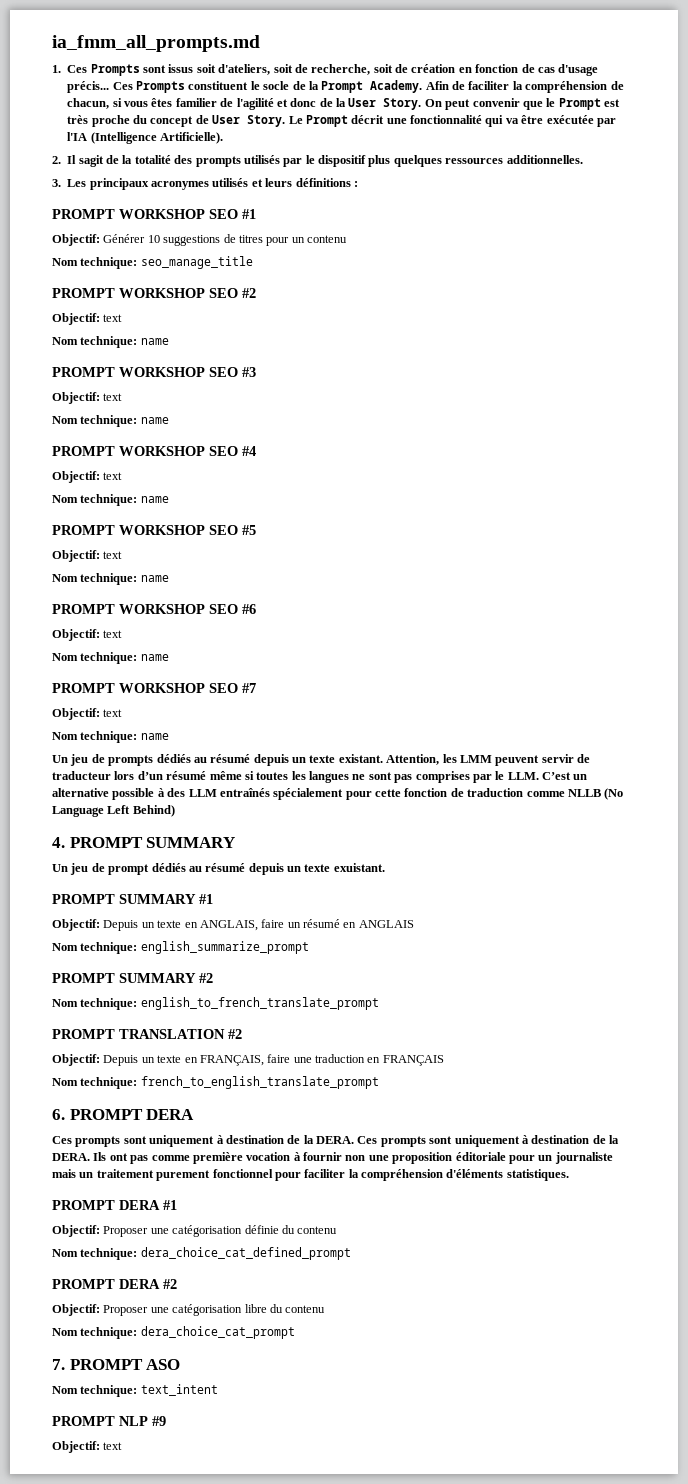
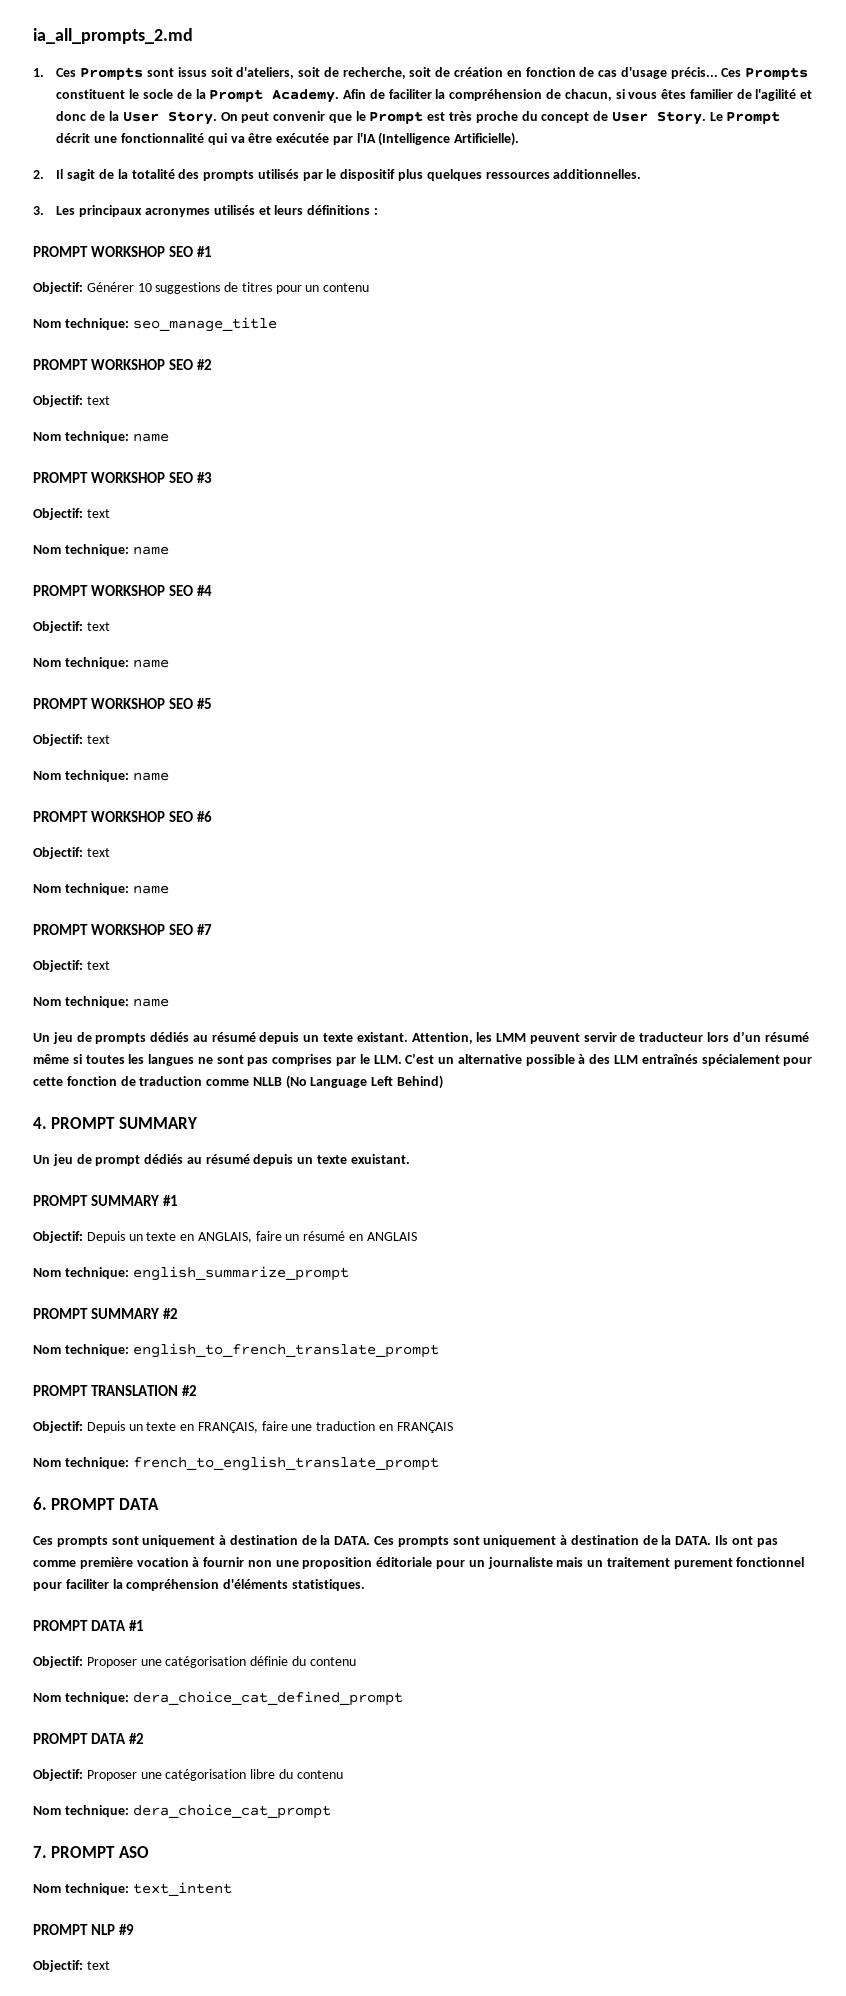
[52,35,260,52] ia_fmm_all_prompts.md -> [33,28,193,44] ia_all_prompts_2.md
[146,1109,195,1120] [52,1135,619,1147] [52,1153,90,1161] DERA // Ces prompts sont uniquement à destination de la DERA. Ces prompts sont uniquement à destination de la DERA. -> [118,1498,159,1510] [33,1535,712,1547] DATA // Ces prompts sont uniquement à destination de la DATA. Ces prompts sont uniquement à destination de la DATA.
[119,1200,160,1210] DERA -> [91,1620,127,1631] DATA
[119,1279,160,1289] DERA -> [91,1733,127,1744] DATA

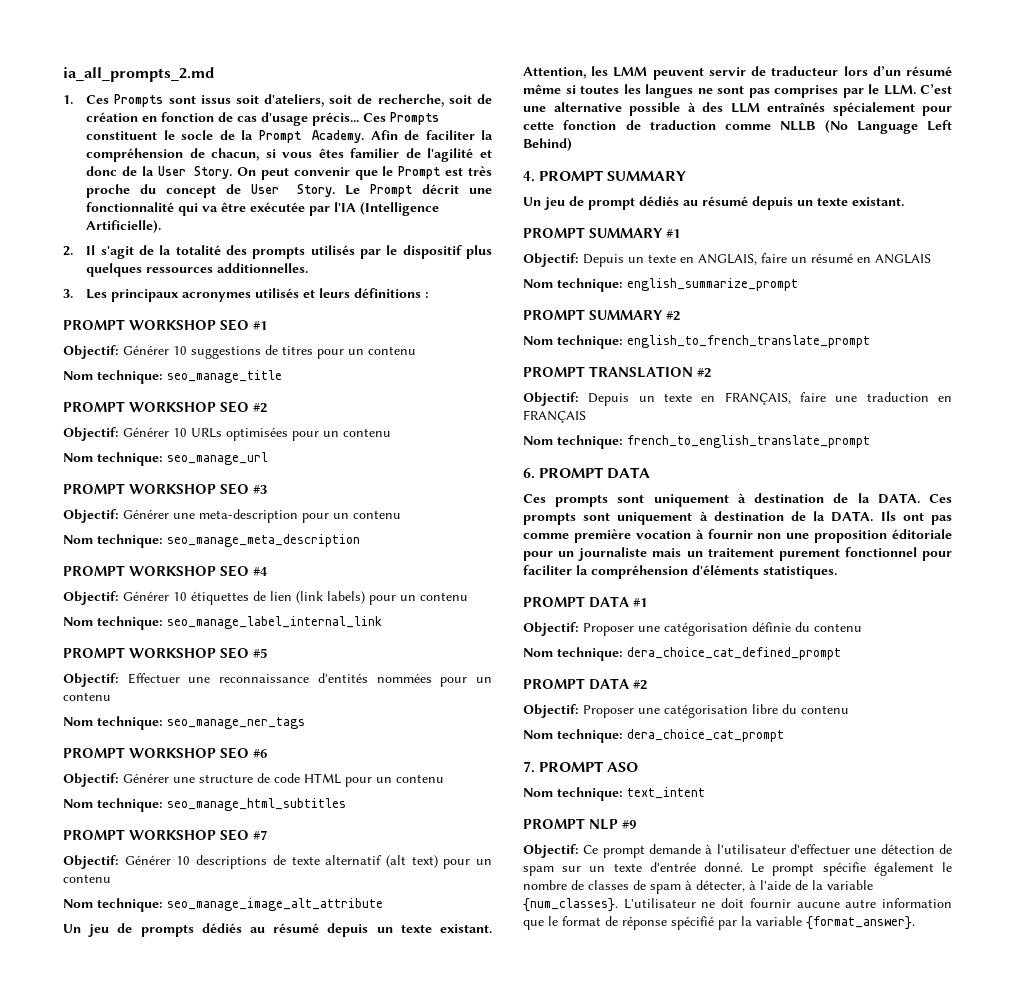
[67,169,96,181] sagit -> [100,246,134,259] s'agit
[86,396,110,405] [33,431,169,443] text // Nom technique: name -> [123,427,391,441] [63,452,268,466] Générer 10 URLs optimisées pour un contenu // Nom technique: seo_manage_url
[86,509,110,518] [33,544,169,556] text // Nom technique: name -> [123,509,401,523] [63,534,360,548] Générer une meta-description pour un contenu // Nom technique: seo_manage_meta_description
[86,622,110,631] [33,657,169,669] text // Nom technique: name -> [123,591,468,605] [63,616,382,630] Générer 10 étiquettes de lien (link labels) pour un contenu // Nom technique: seo_manage_label_internal_link
[86,735,110,744] [33,770,169,782] text // Nom technique: name -> [127,673,493,687] [63,692,111,701] [63,716,305,730] Effectuer une reconnaissance d'entités nommées pour un contenu // Nom technique: seo_manage_ner_tags
[86,848,110,857] [33,883,169,895] text // Nom technique: name -> [123,773,444,787] [63,798,346,812] Générer une structure de code HTML pour un contenu // Nom technique: seo_manage_html_subtitles
[86,961,110,970] [33,996,169,1008] text // Nom technique: name -> [124,855,492,869] [63,874,111,883] [63,898,383,912] Générer 10 descriptions de texte alternatif (alt text) pour un contenu // Nom technique: seo_manage_image_alt_attribute
[438,1057,455,1064] un -> [523,106,546,112] une
[350,1154,410,1164] exuistant. -> [852,197,904,206] existant.
[86,1961,110,1970] text -> [583,844,952,858] [523,862,952,876] [523,880,873,894] [523,898,952,912] [523,916,915,930] Ce prompt demande à l'utilisateur d'effectuer une détection de spam sur un texte d'entrée donné. Le prompt spécifie également le nombre de classes de spam à détecter, à l'aide de la variable {num_classes}. L'utilisateur ne doit fournir aucune autre information que le format de réponse spécifié par la variable {format_answer}.

